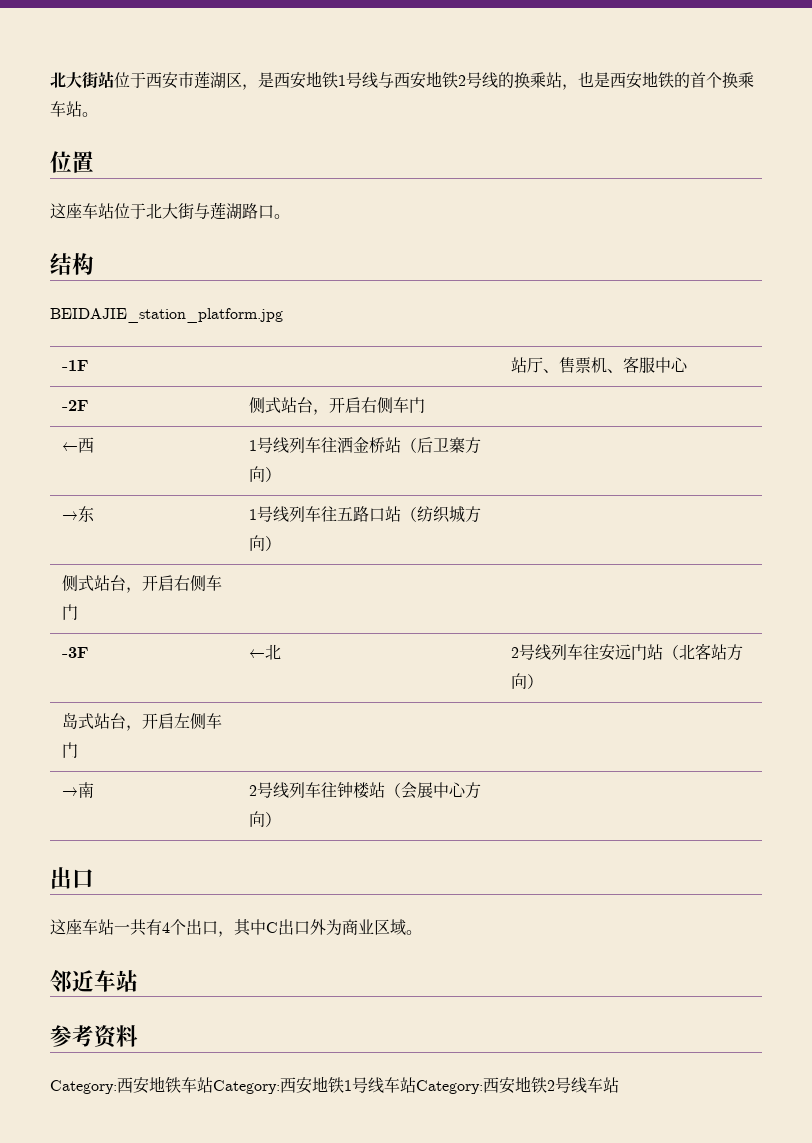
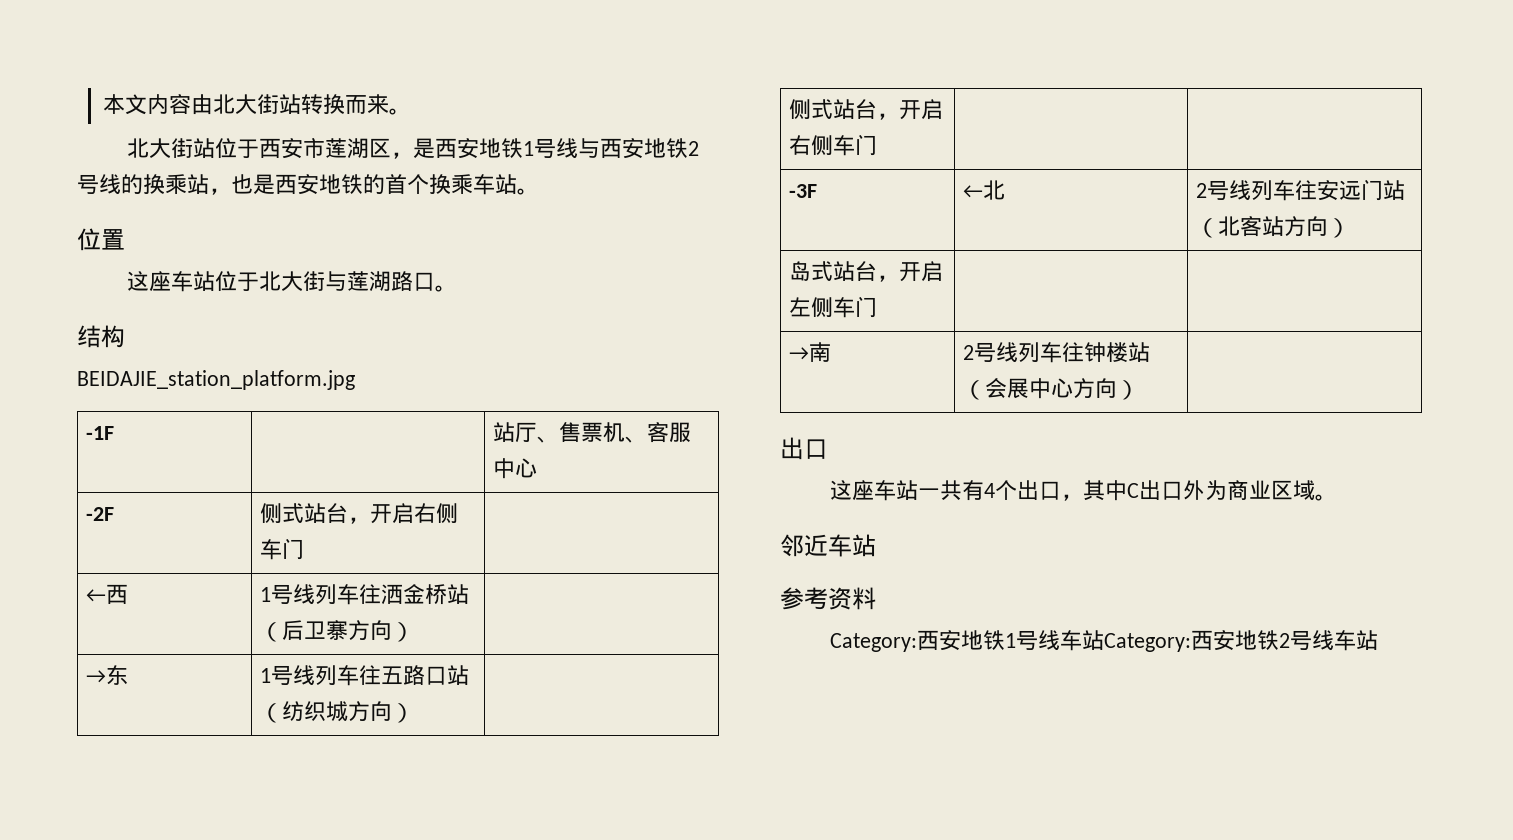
(50, 80) none -> [103,94,412,115] 本文内容由北大街站转换而来。 //
[181,1076,344,1094] 车站Category:西安地铁 -> (1006, 640) none

